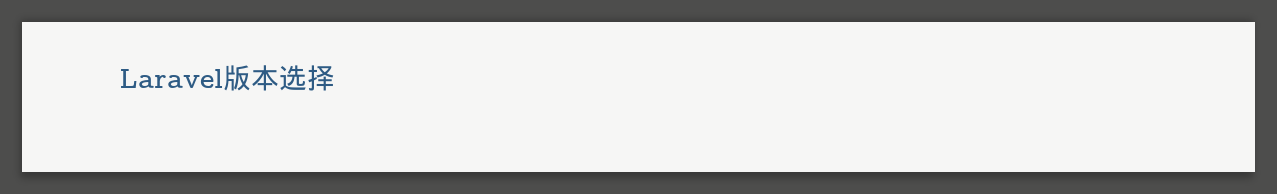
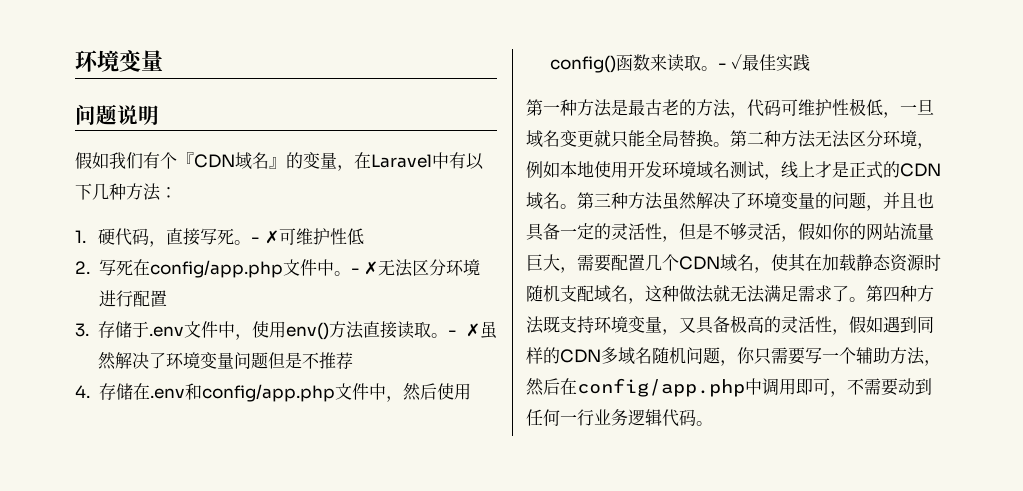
[119,65,335,91] Laravel版本选择 -> [75,50,163,72] [75,104,159,125] [75,152,484,171] [75,183,177,201] [75,228,364,247] [75,259,481,278] [98,290,167,307] [75,321,497,340] [98,352,354,370] [75,383,471,402] [549,54,811,73] [526,98,934,118] [526,129,934,149] [526,161,941,180] [526,192,934,211] [526,223,934,242] [526,253,941,273] [526,284,934,304] [526,315,934,335] [526,347,941,366] [526,378,932,397] [526,409,713,427] 环境变量 // 问题说明 // 假如我们有个『CDN域名』的变量，在Laravel中有以下几种方法： // 1.硬代码，直接写死。- ✗可维护性低 // 2.写死在config/app.php文件中。- ✗无法区分环境进行配置 // 3.存储于.env文件中，使用env()方法直接读取。- ✗虽然解决了环境变量问题但是不推荐 // 4.存储在.env和config/app.php文件中，然后使用config()函数来读取。- ✓最佳实践 // 第一种方法是最古老的方法，代码可维护性极低，一旦域名变更就只能全局替换。第二种方法无法区分环境，例如本地使用开发环境域名测试，线上才是正式的CDN域名。第三种方法虽然解决了环境变量的问题，并且也具备一定的灵活性，但是不够灵活，假如你的网站流量巨大，需要配置几个CDN域名，使其在加载静态资源时随机支配域名，这种做法就无法满足需求了。第四种方法既支持环境变量，又具备极高的灵活性，假如遇到同样的CDN多域名随机问题，你只需要写一个辅助方法，然后在config/app.php中调用即可，不需要动到任何一行业务逻辑代码。

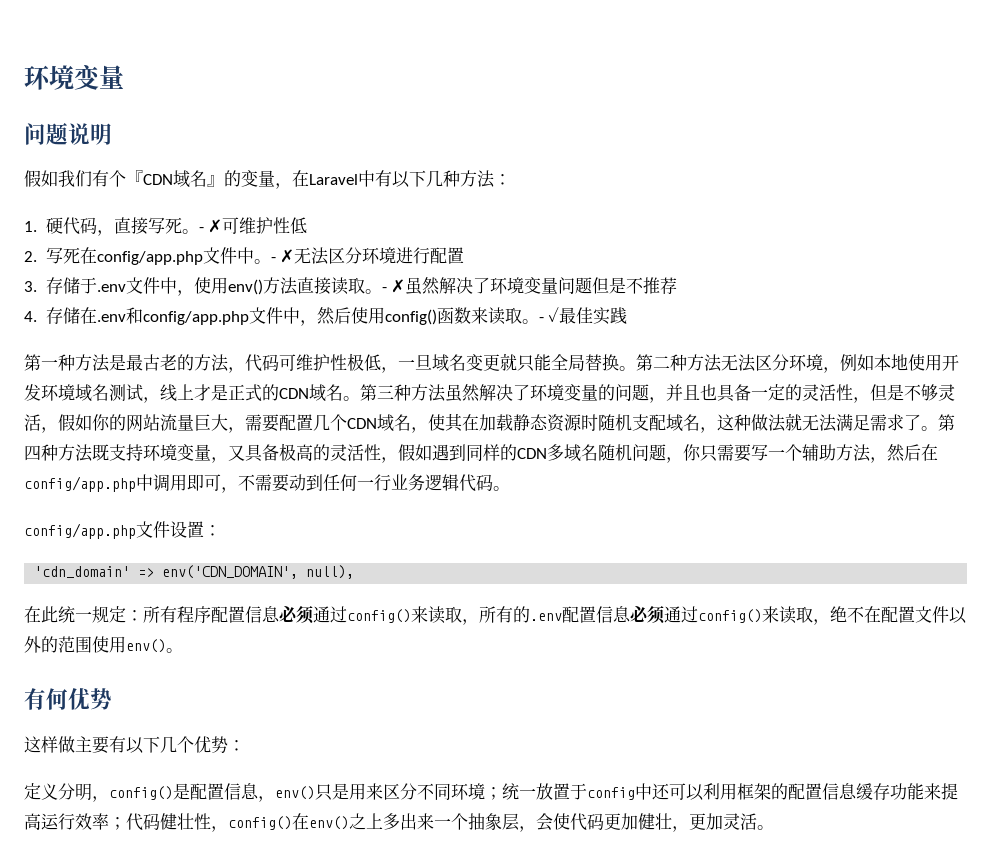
(713, 423) none -> [24,521,221,539] [34,565,355,579] [24,605,967,625] [24,636,183,653] [24,688,112,710] [24,736,245,754] [24,783,958,802] [24,813,774,832] // config/app.php文件设置： // 'cdn_domain' => env('CDN_DOMAIN', null), // 在此统一规定：所有程序配置信息必须通过config()来读取，所有的.env配置信息必须通过config()来读取，绝不在配置文件以外的范围使用env()。 // 有何优势 // 这样做主要有以下几个优势： // 定义分明，config()是配置信息，env()只是用来区分不同环境；统一放置于config中还可以利用框架的配置信息缓存功能来提高运行效率；代码健壮性，config()在env()之上多出来一个抽象层，会使代码更加健壮，更加灵活。

